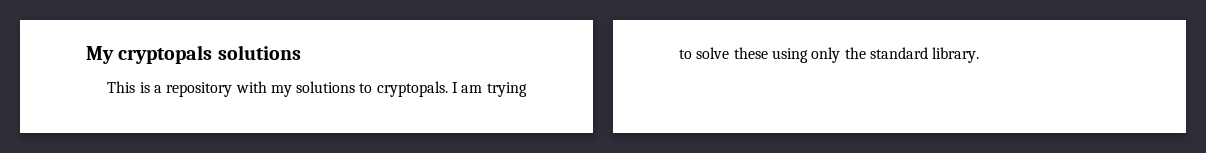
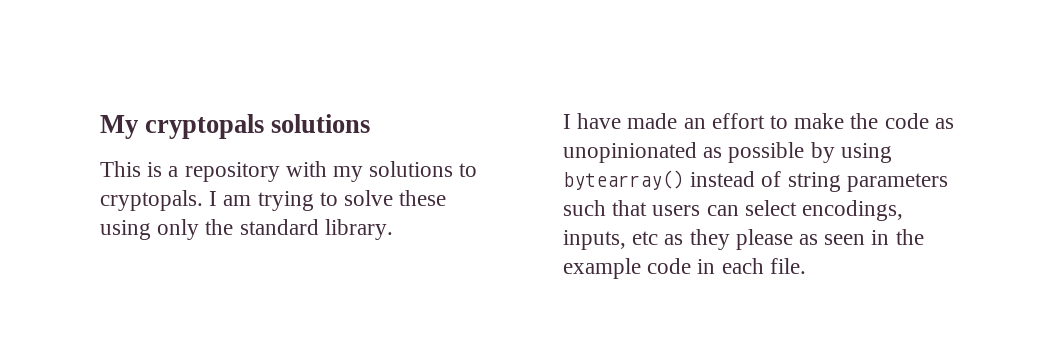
(980, 55) none -> [563,113,954,129] [563,142,892,163] [563,170,948,192] [563,200,904,221] [563,229,924,250] [563,258,806,279] // I have made an effort to make the code as unopinionated as possible by using bytearray() instead of string parameters such that users can select encodings, inputs, etc as they please as seen in the example code in each file.

